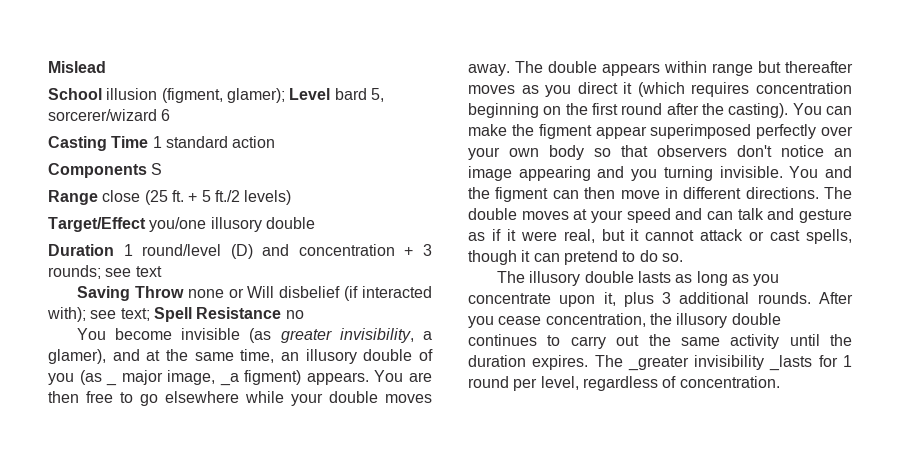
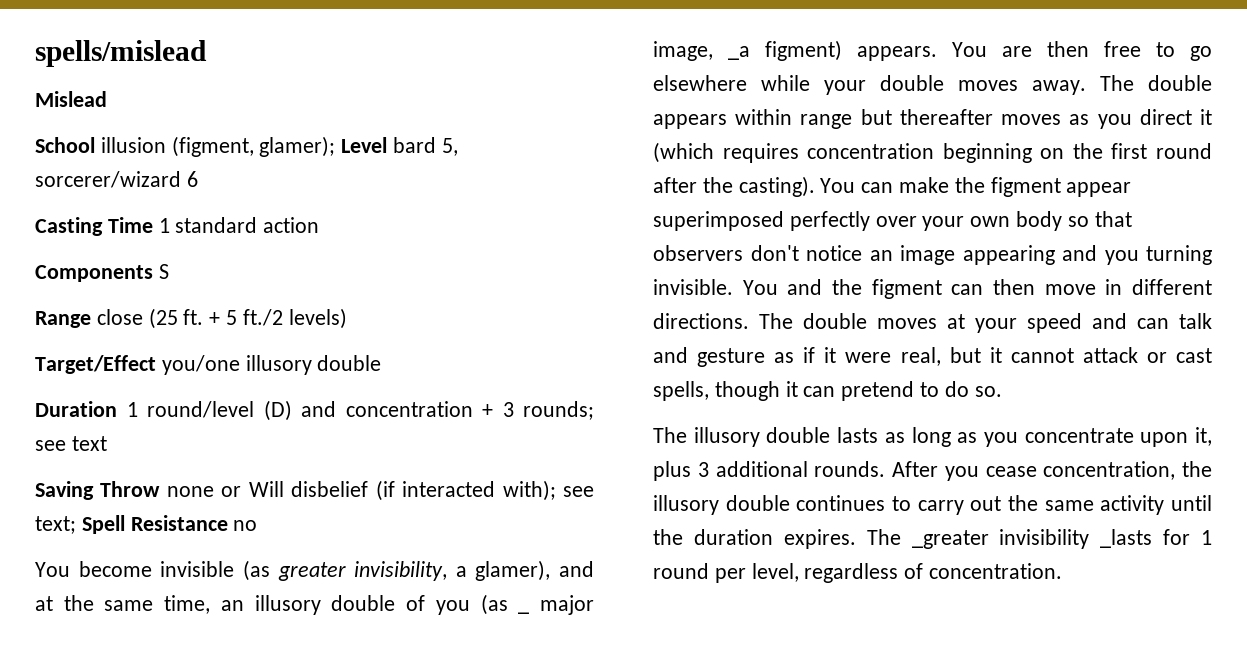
(48, 67) none -> [35,40,207,67] spells/mislead //

